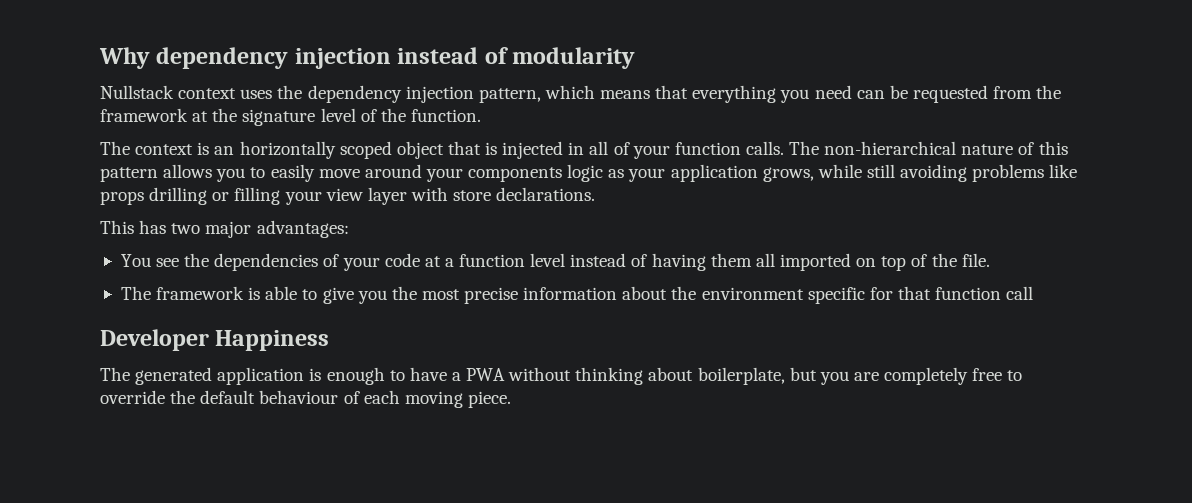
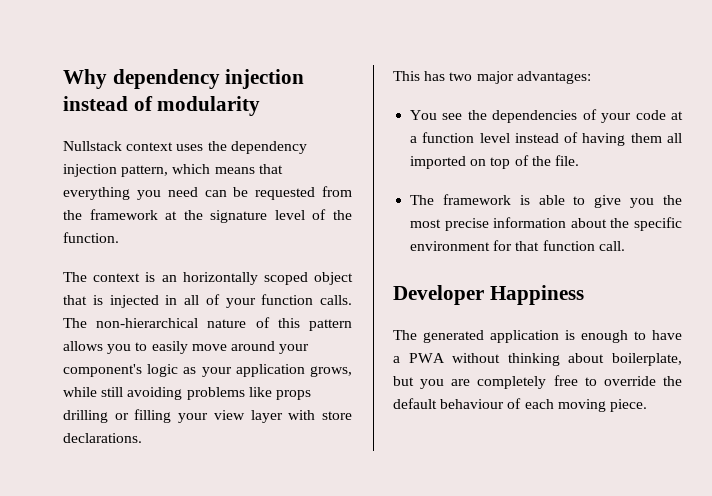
[468,167,563,182] components -> [63,364,142,377] component's
[701,287,865,304] environment specific -> [634,217,682,231] [410,241,491,251] specific environment
[1006,286,1034,300] call -> [598,241,625,251] call.

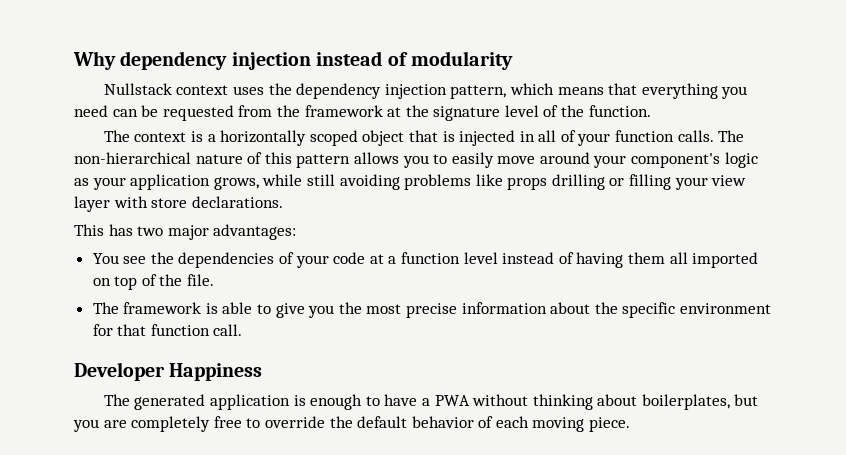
[161,275,177,282] an -> [207,134,216,142] a
[612,353,682,366] boilerplate, -> [641,394,730,410] boilerplates,
[440,399,505,409] behaviour -> [411,416,474,428] behavior

